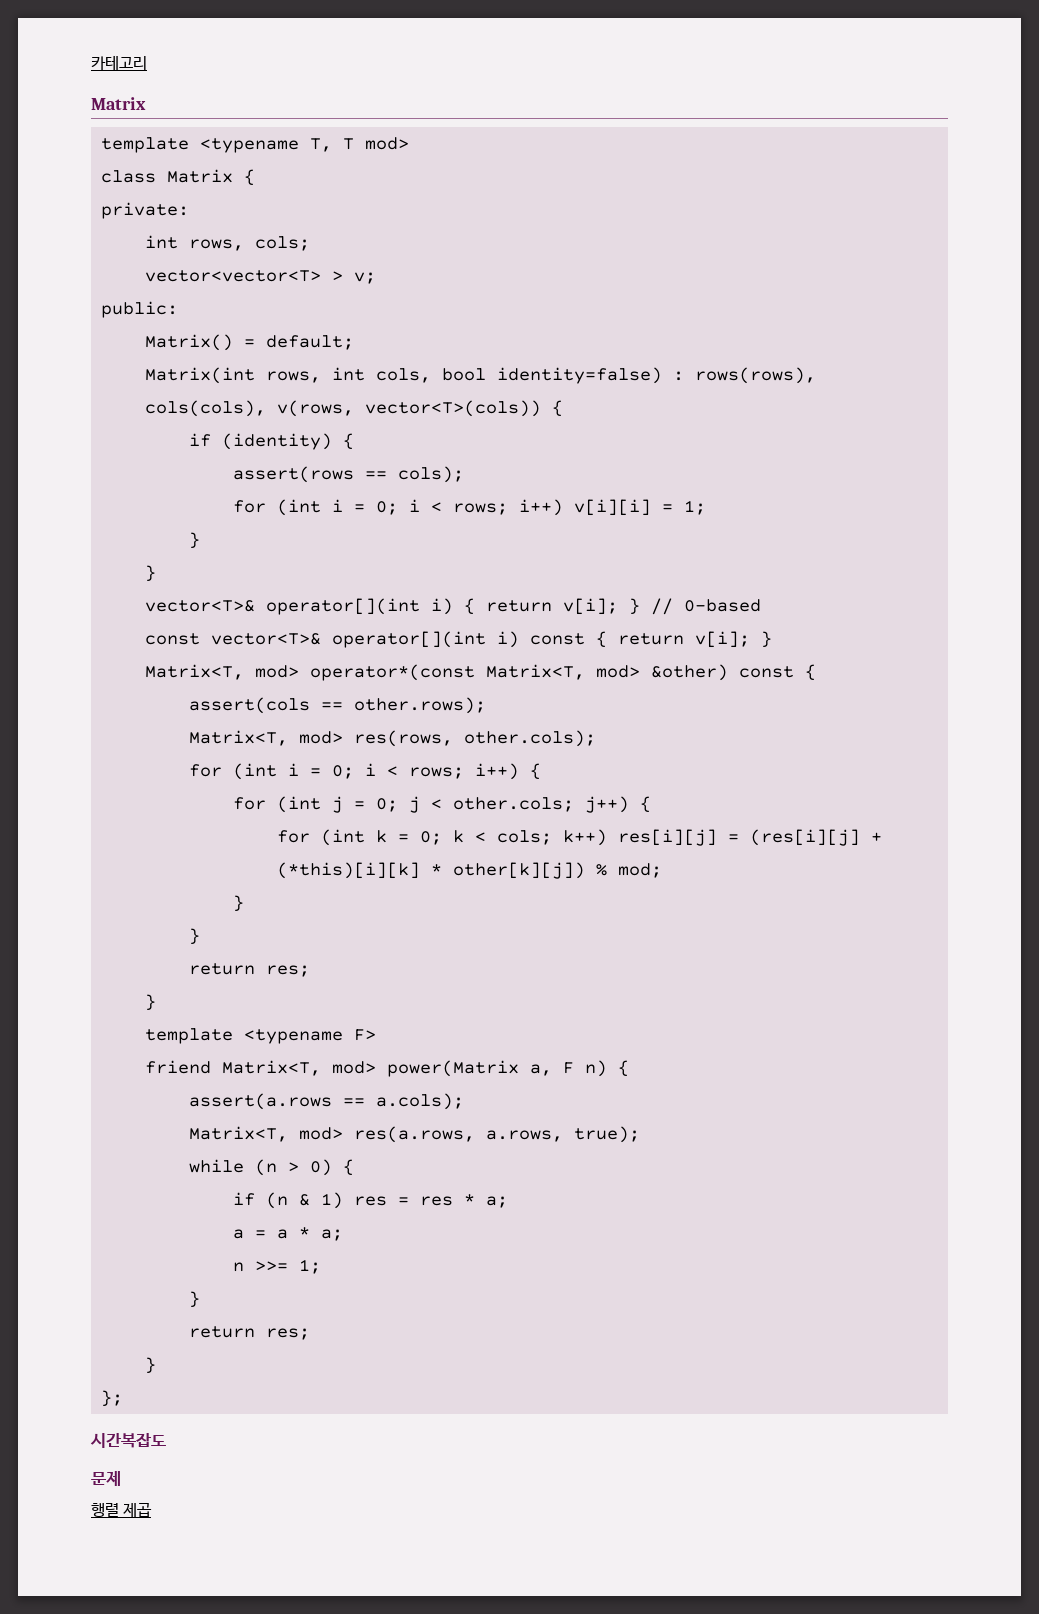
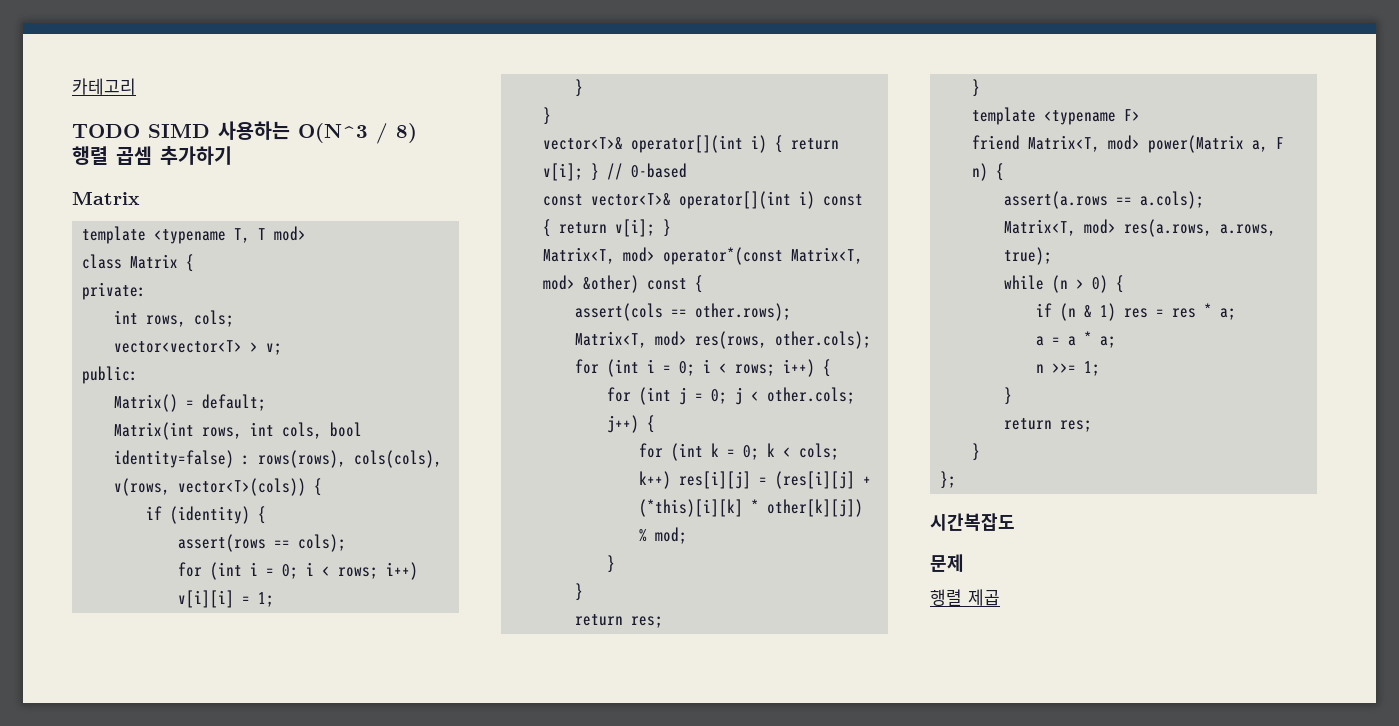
(147, 62) none -> [72,121,417,144] [72,146,232,165] // TODO SIMD 사용하는 O(N^3 / 8) 행렬 곱셈 추가하기

